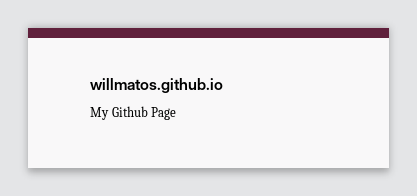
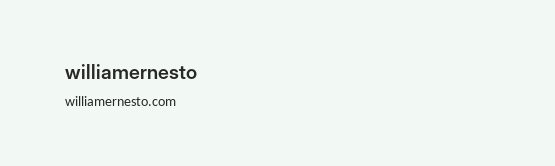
[90,78,223,93] [90,106,177,120] willmatos.github.io // My Github Page -> [65,64,197,79] [65,96,176,106] williamernesto // williamernesto.com

